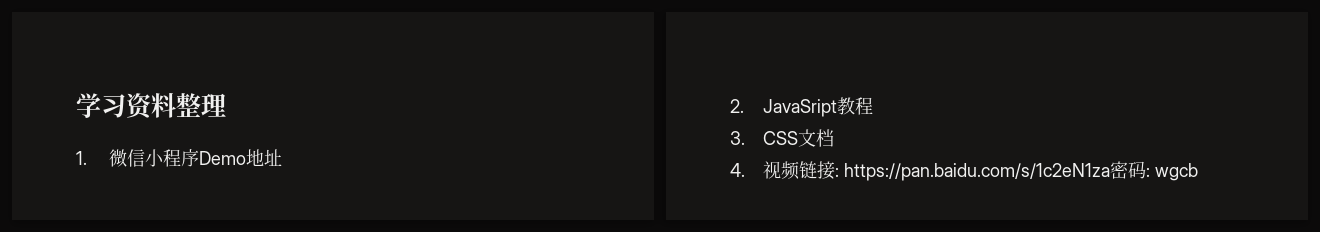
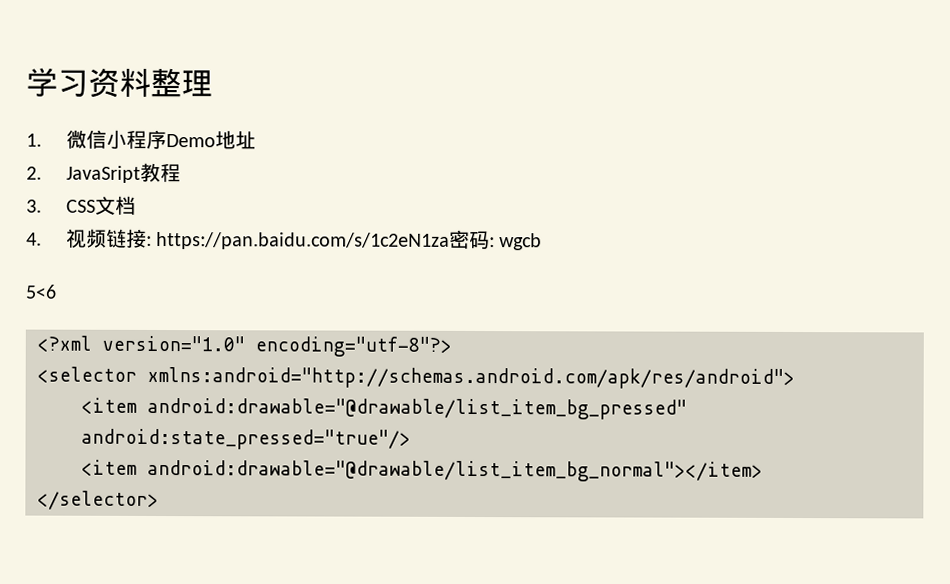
(1199, 172) none -> [25,284,57,299] [37,335,452,357] [37,366,795,390] [81,397,687,420] [81,428,411,450] [81,459,763,482] [37,490,159,511] // 5<6 // <?xml version="1.0" encoding="utf-8"?> // <selector xmlns:android="http://schemas.android.com/apk/res/android"> // <item android:drawable="@drawable/list_item_bg_pressed" android:state_pressed="true"/> // <item android:drawable="@drawable/list_item_bg_normal"></item> // </selector>

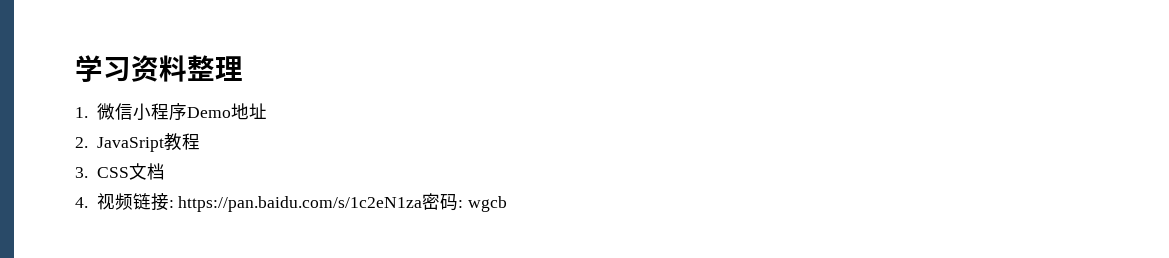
[25,284,57,299] [37,335,452,357] [37,366,795,390] [81,397,687,420] [81,428,411,450] [81,459,763,482] [37,490,159,511] // 5<6 // <?xml version="1.0" encoding="utf-8"?> // <selector xmlns:android="http://schemas.android.com/apk/res/android"> // <item android:drawable="@drawable/list_item_bg_pressed" android:state_pressed="true"/> // <item android:drawable="@drawable/list_item_bg_normal"></item> // </selector> -> (508, 204) none

